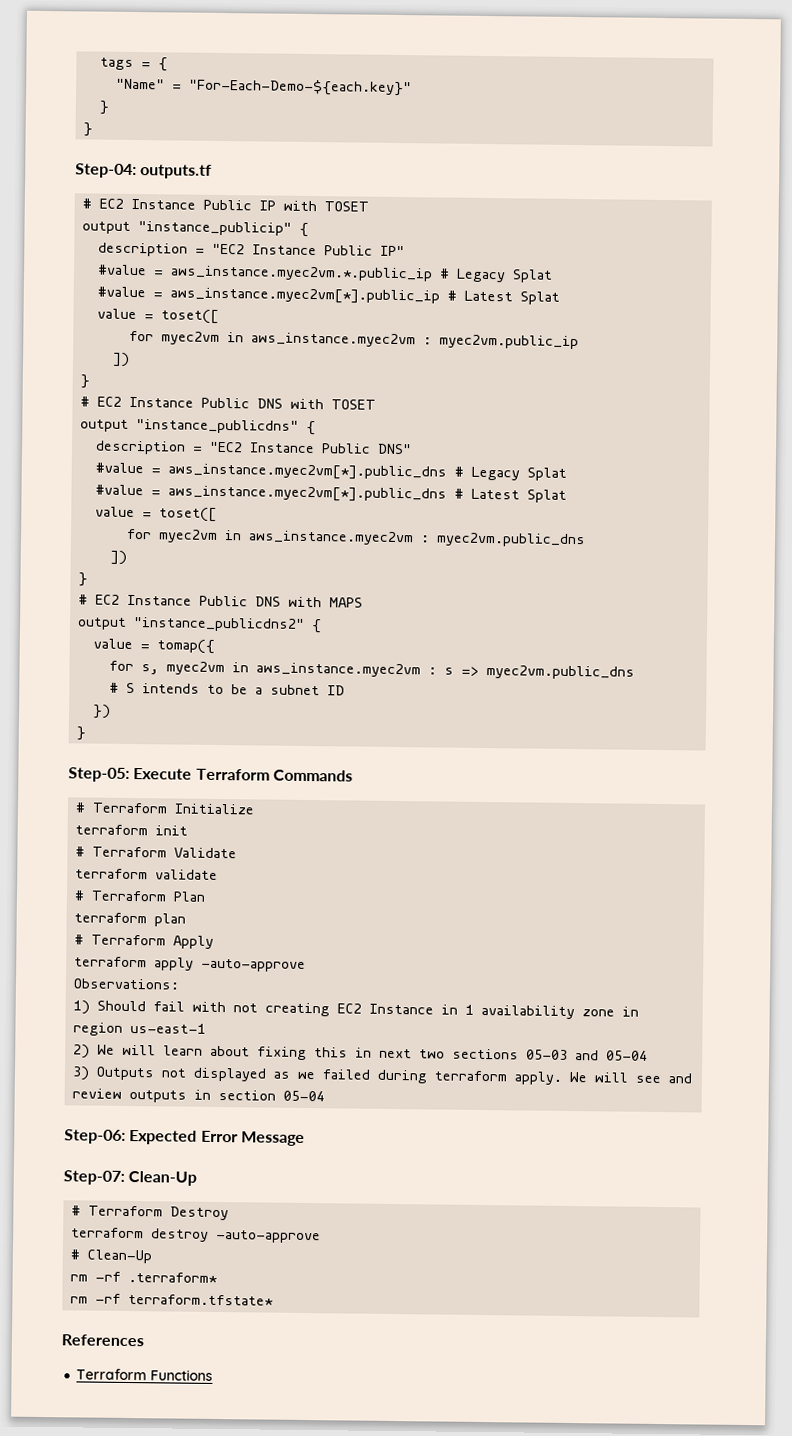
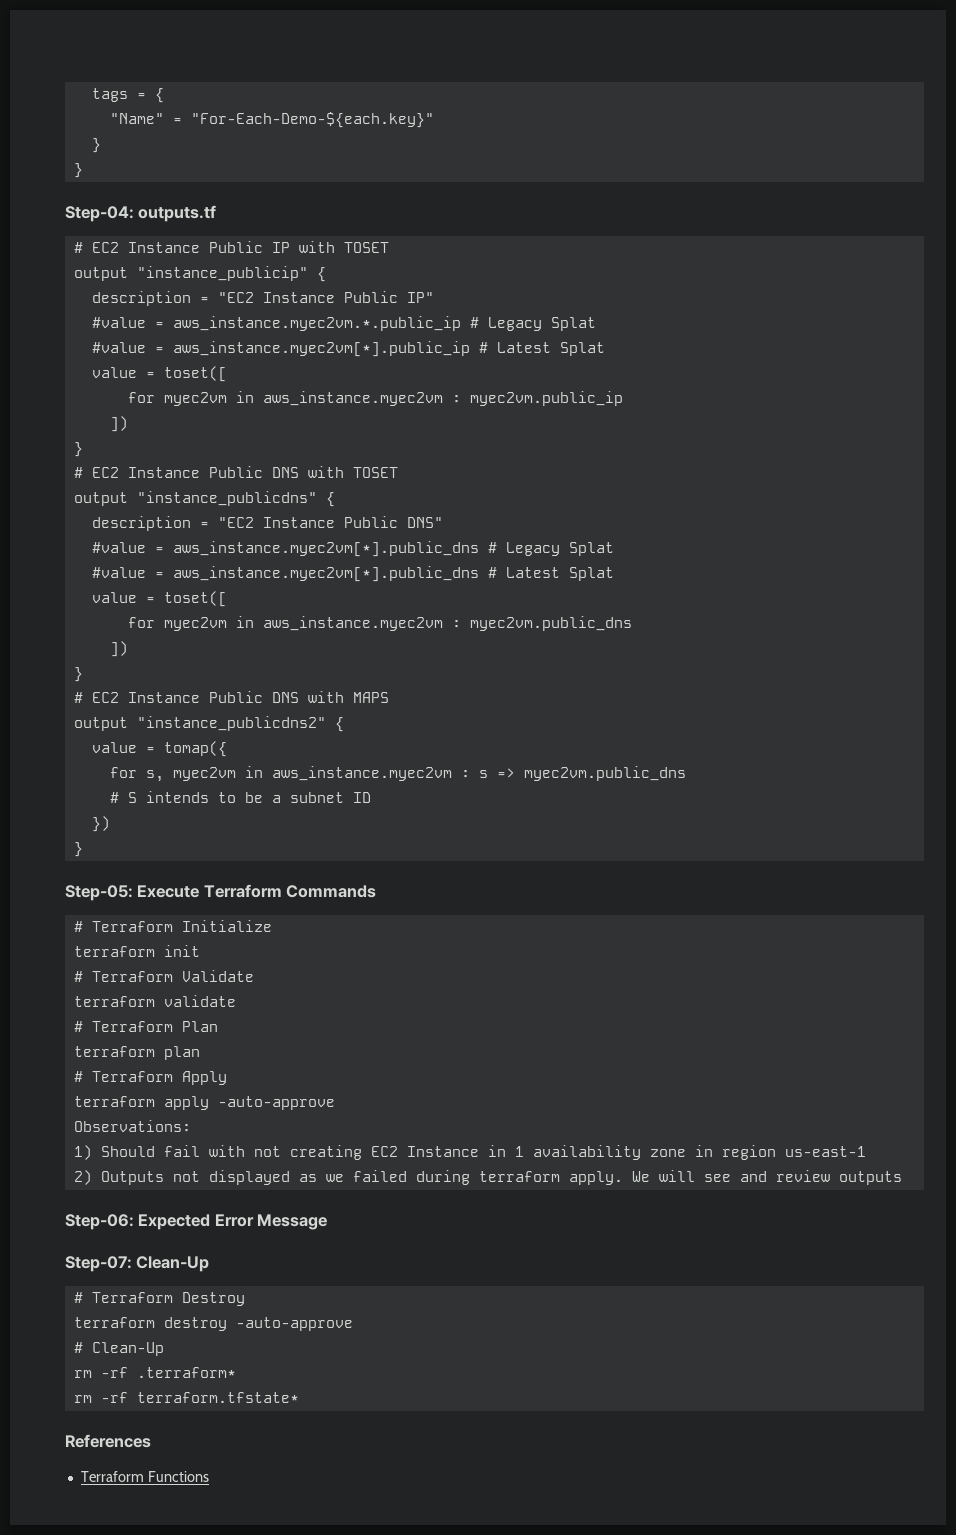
[97,1044,649,1061] [72,1066,91,1081] We will learn about fixing this in next two sections 05-03 and 05-04 // 3) -> (92, 1177) none
[194,1089,326,1102] in section 05-04 -> (902, 1178) none

